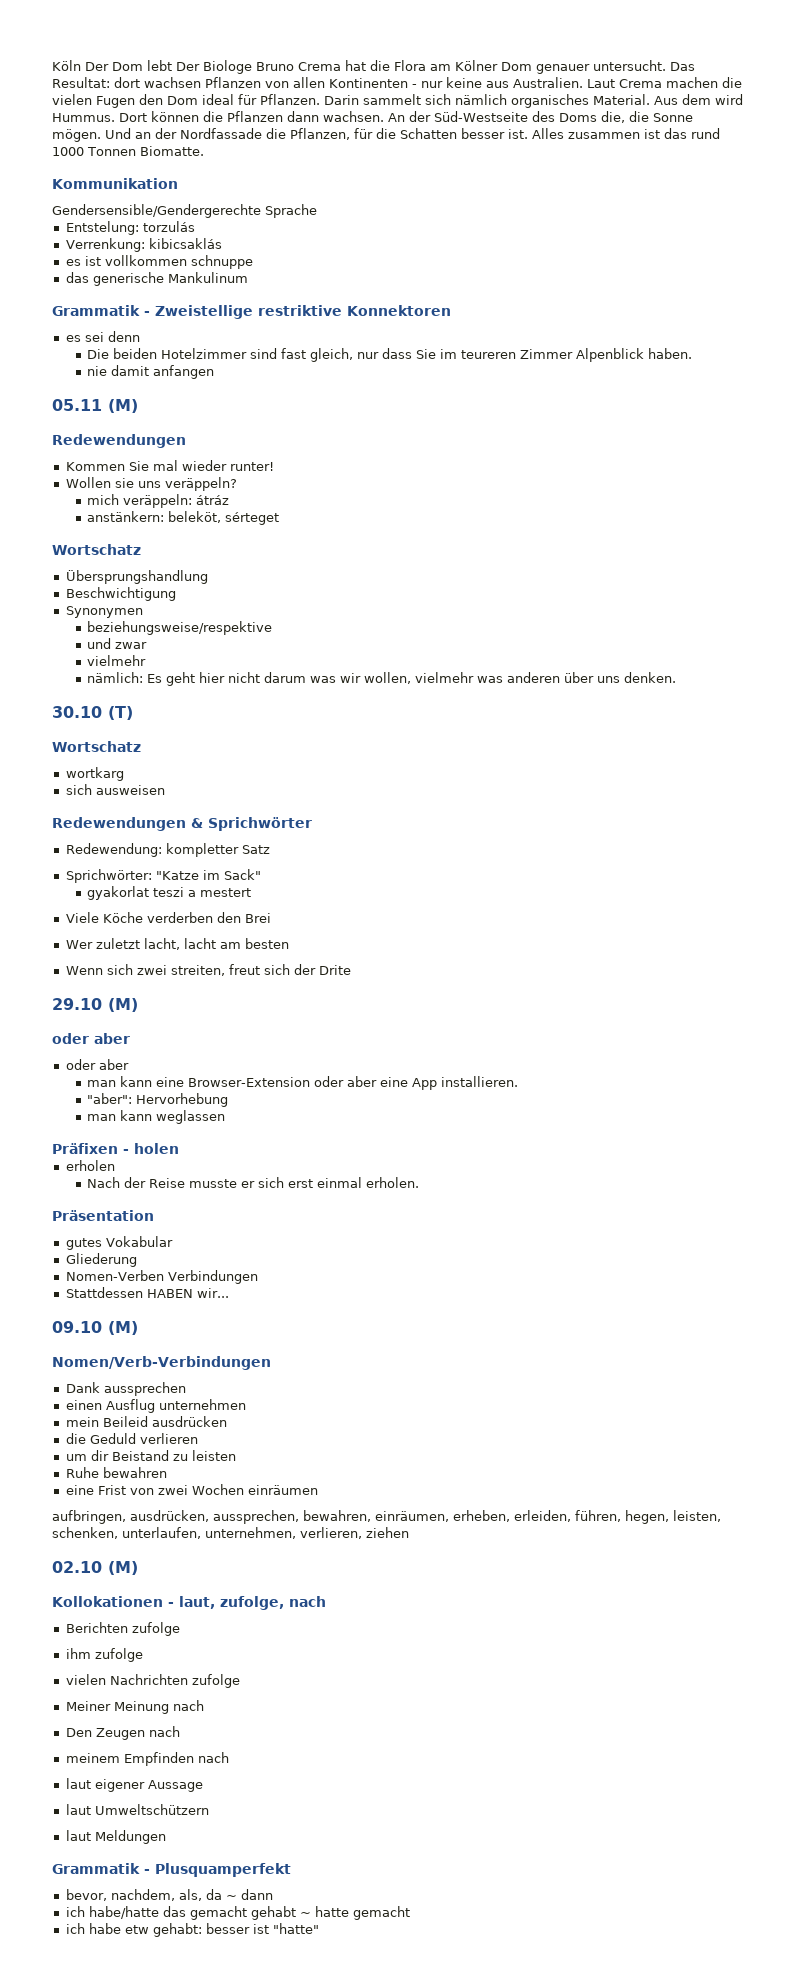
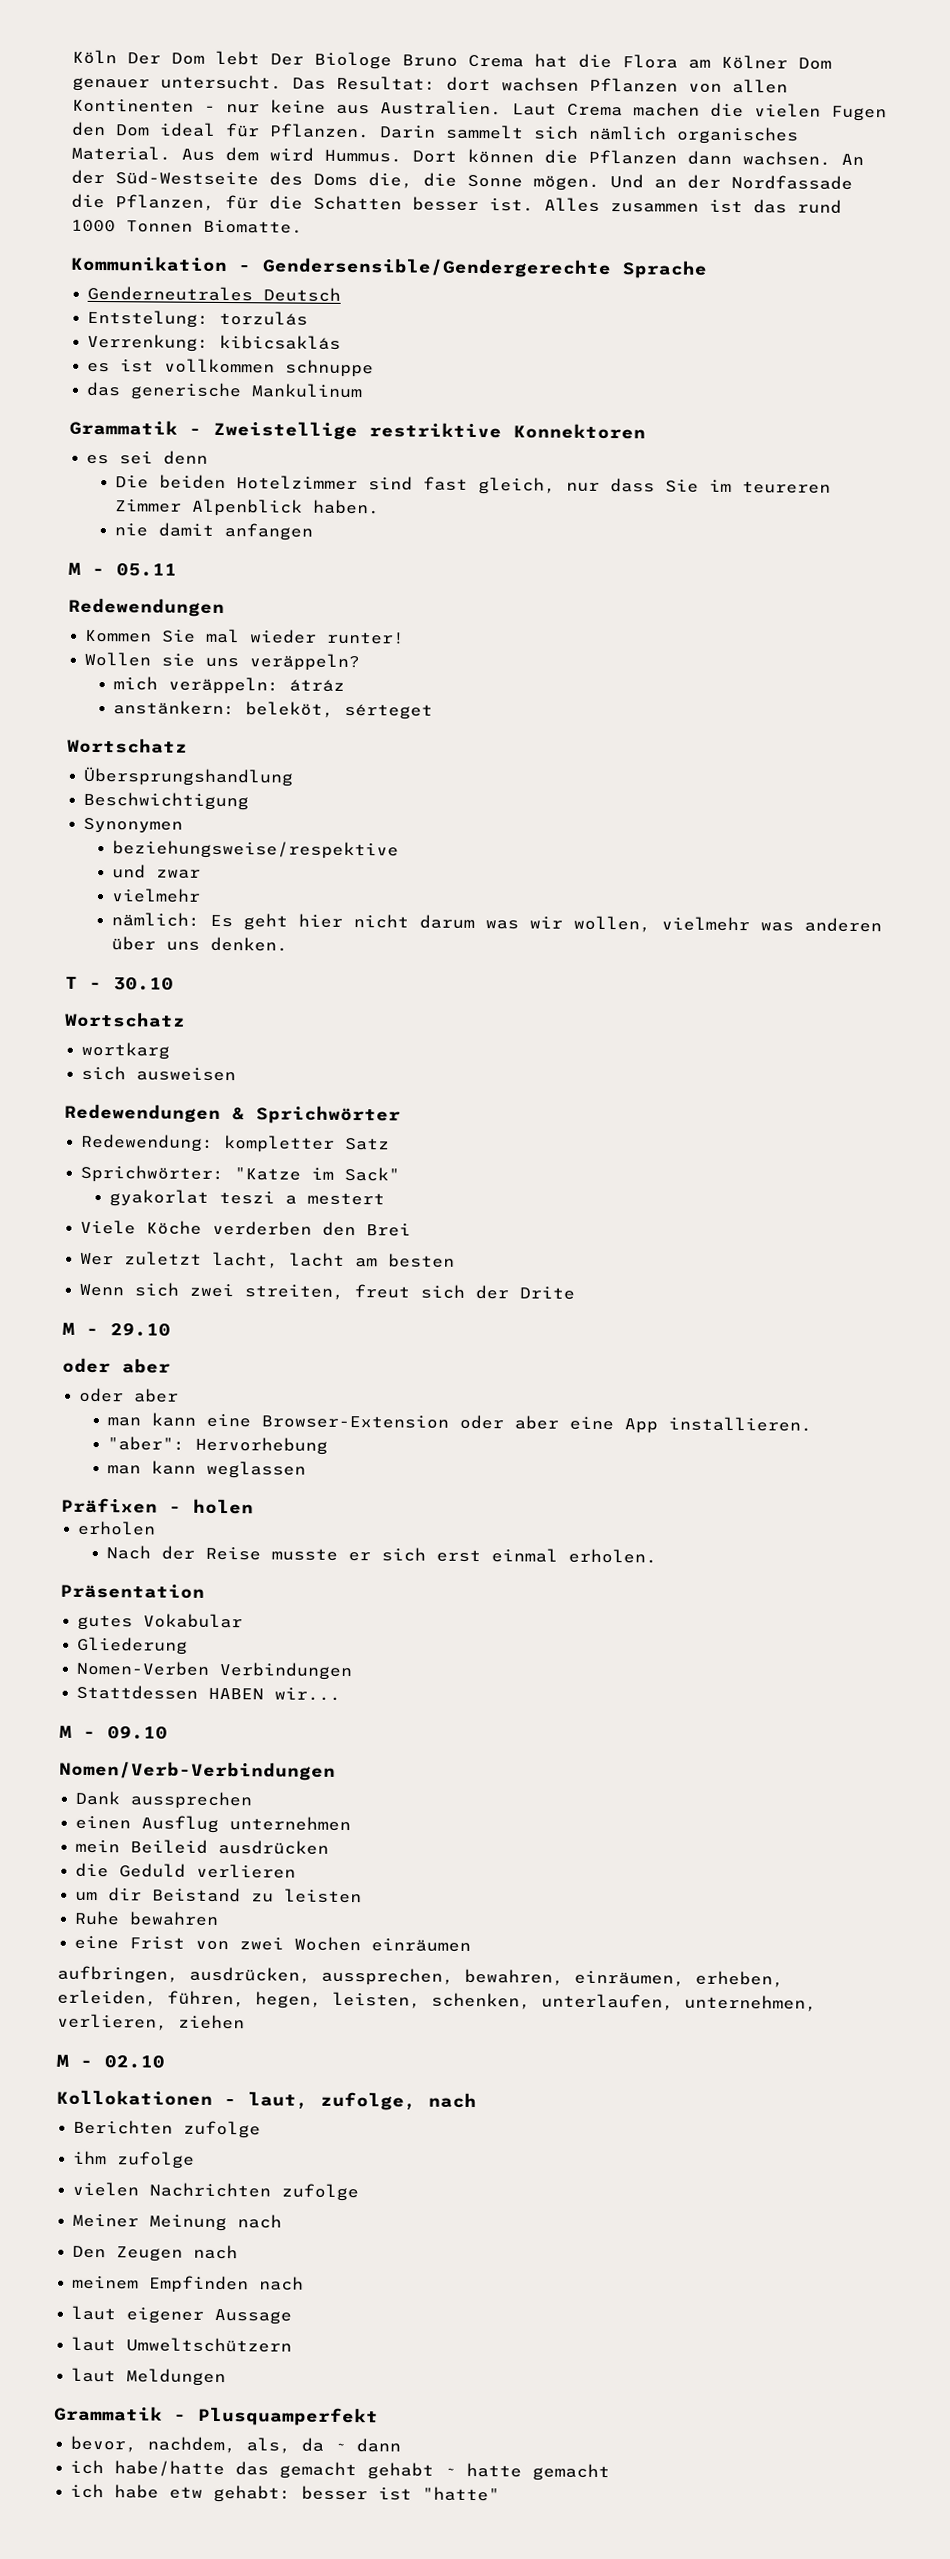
(178, 183) // -> [238,264,251,272] -
(317, 211) none -> [87,285,342,302] // Genderneutrales Deutsch
(215, 372) none -> [68,562,105,576] M -
[108,399,138,413] (M) -> (177, 570) none
(677, 677) none -> [65,976,102,990] T -
[108,706,133,720] (T) -> (174, 984) none
(351, 970) none -> [62,1322,99,1336] M -
[108,998,138,1012] (M) -> (171, 1329) none
(229, 1293) none -> [59,1725,96,1739] M -
[108,1321,138,1335] (M) -> (168, 1732) none
(409, 1532) none -> [56,2054,93,2068] M -
[108,1561,138,1575] (M) -> (165, 2062) none

